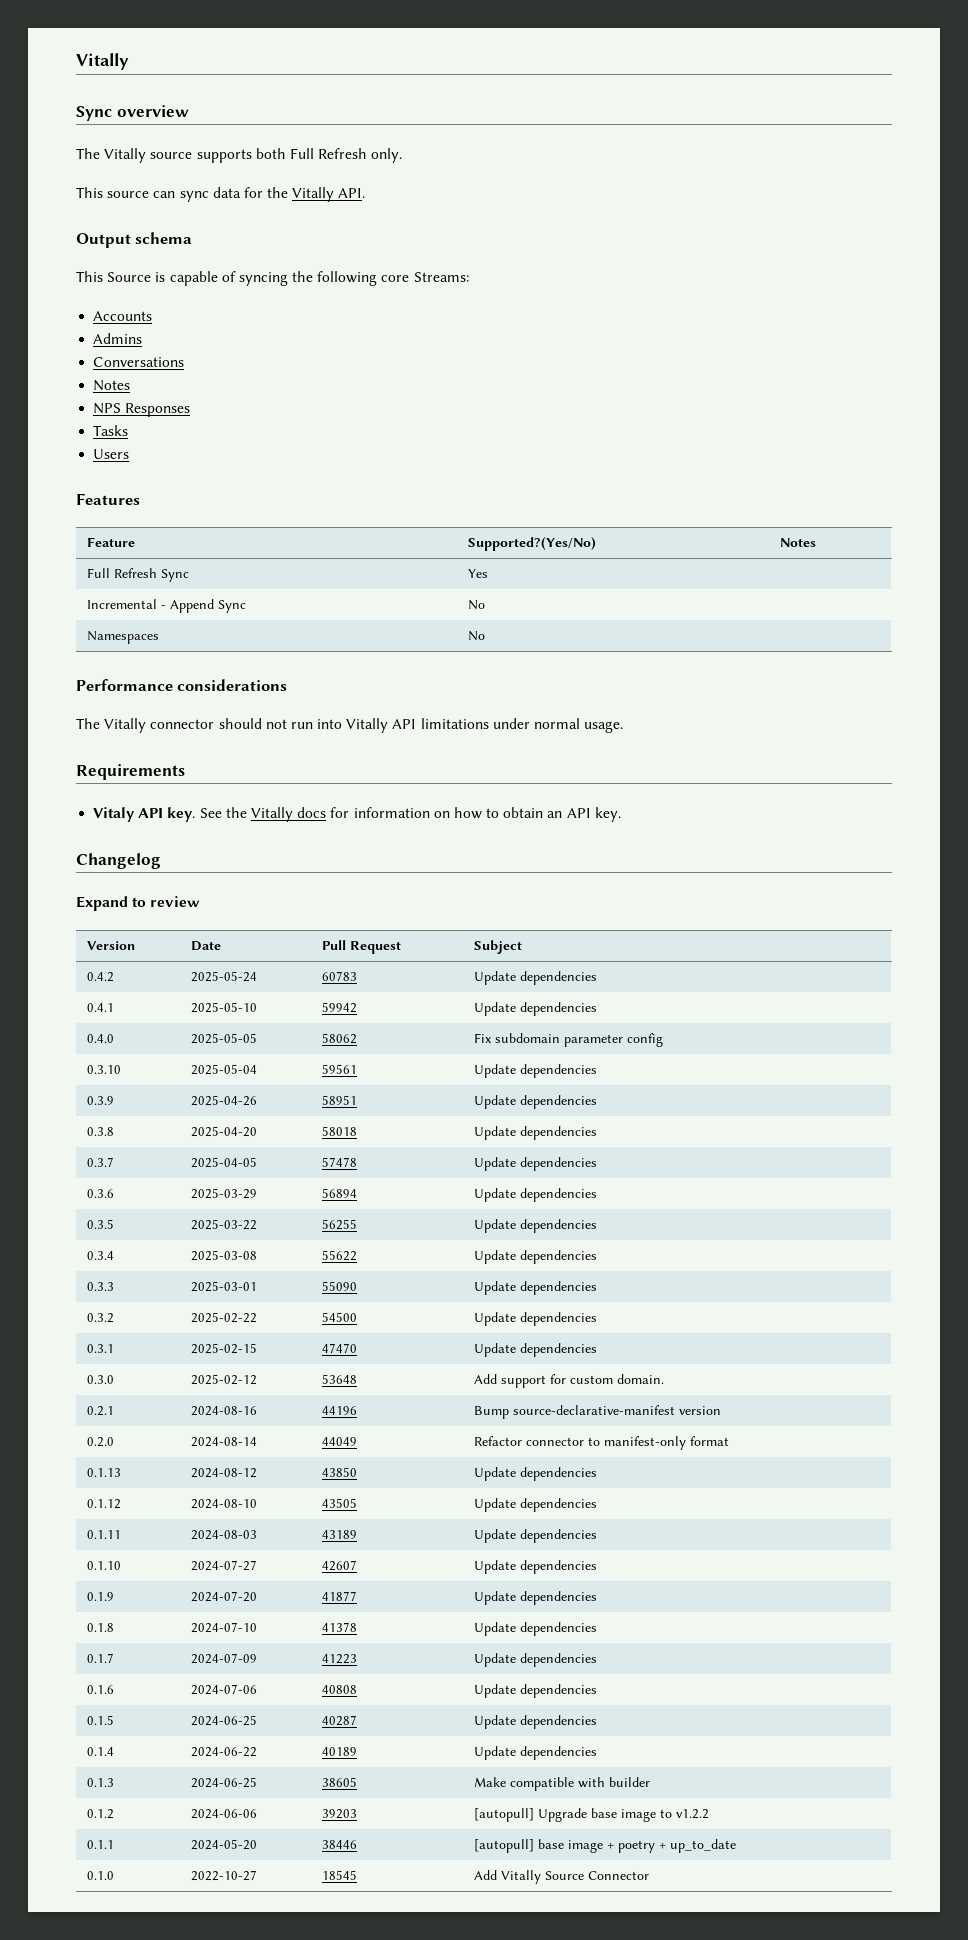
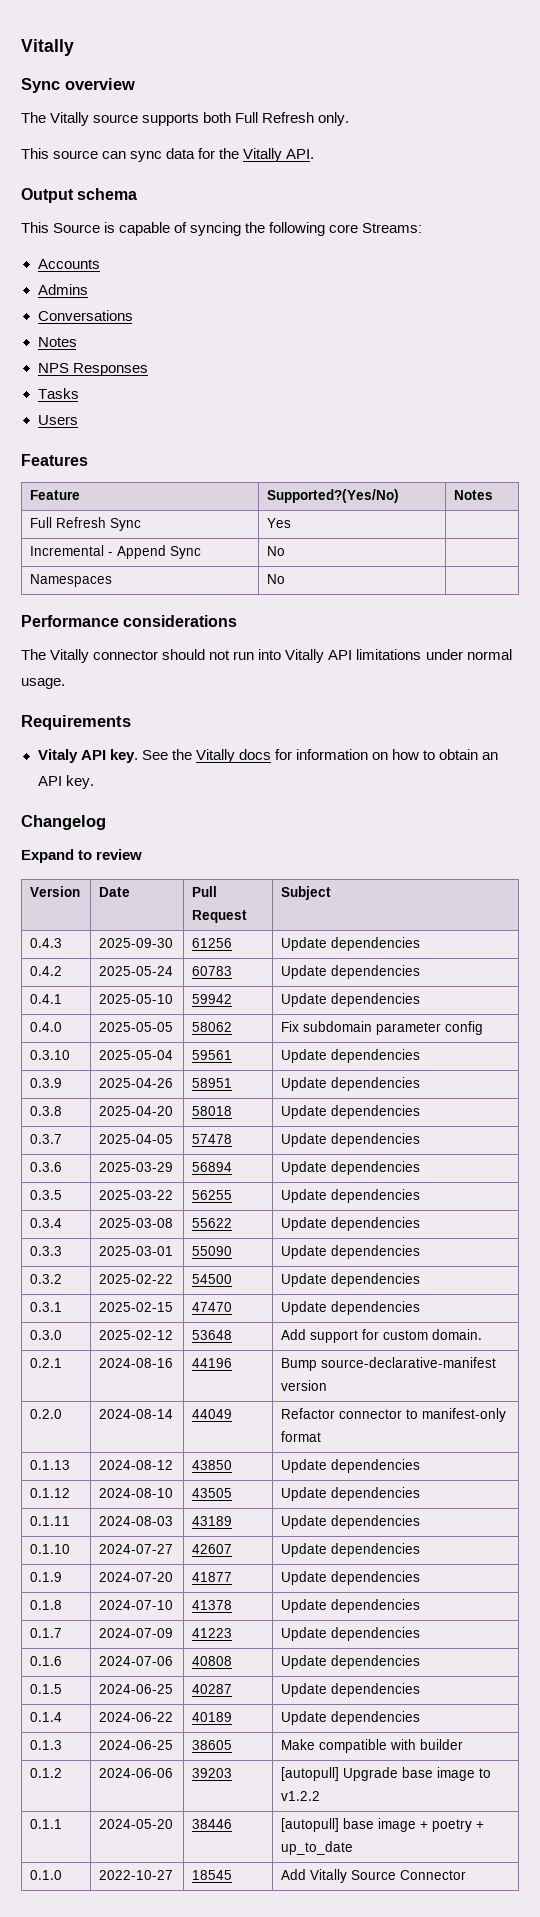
(523, 947) none -> [30,938,63,948] [99,938,174,948] [192,938,233,948] [281,937,421,951] // 0.4.3 | 2025-09-30 | 61256 | Update dependencies

